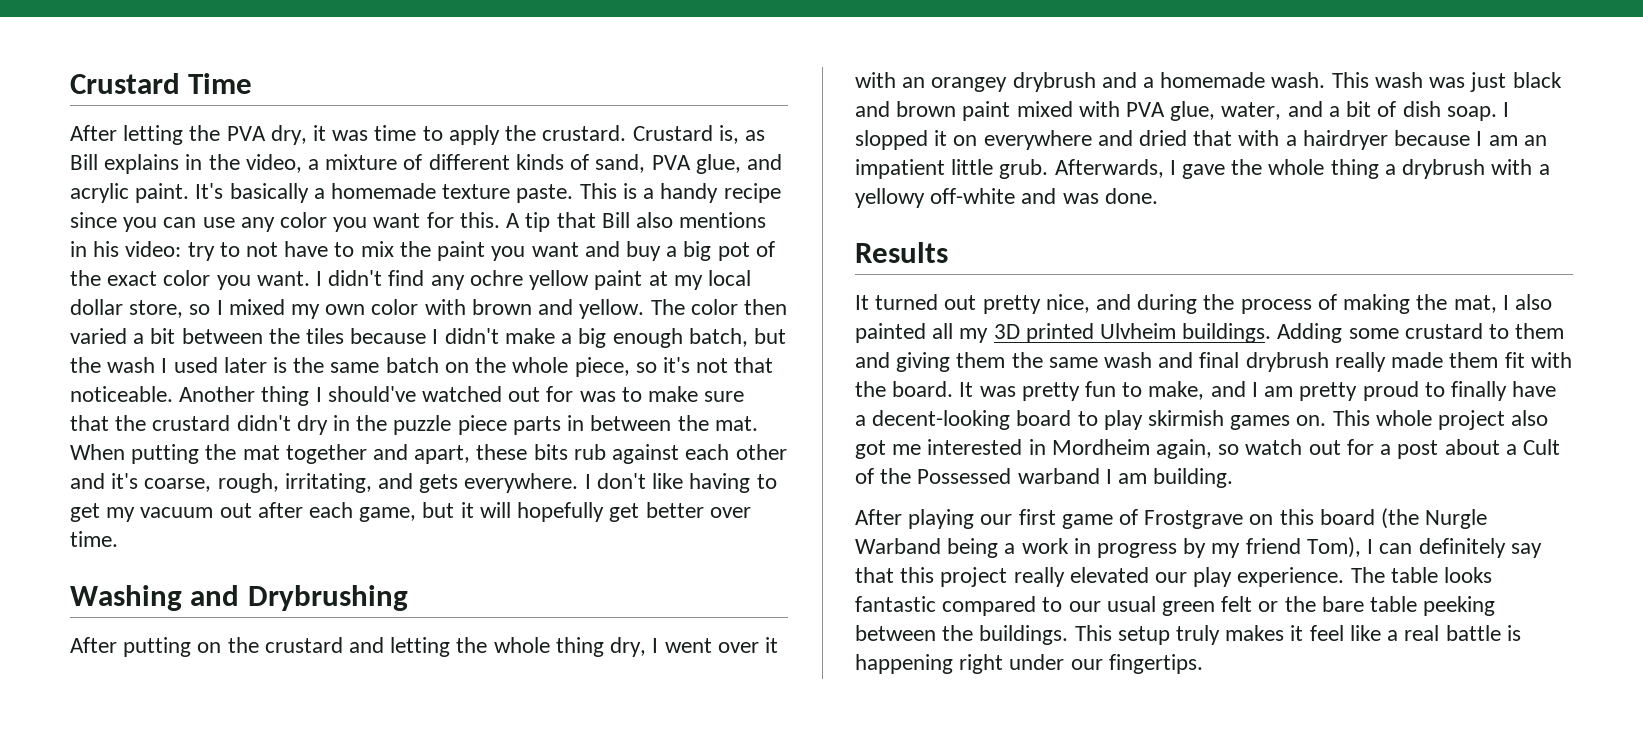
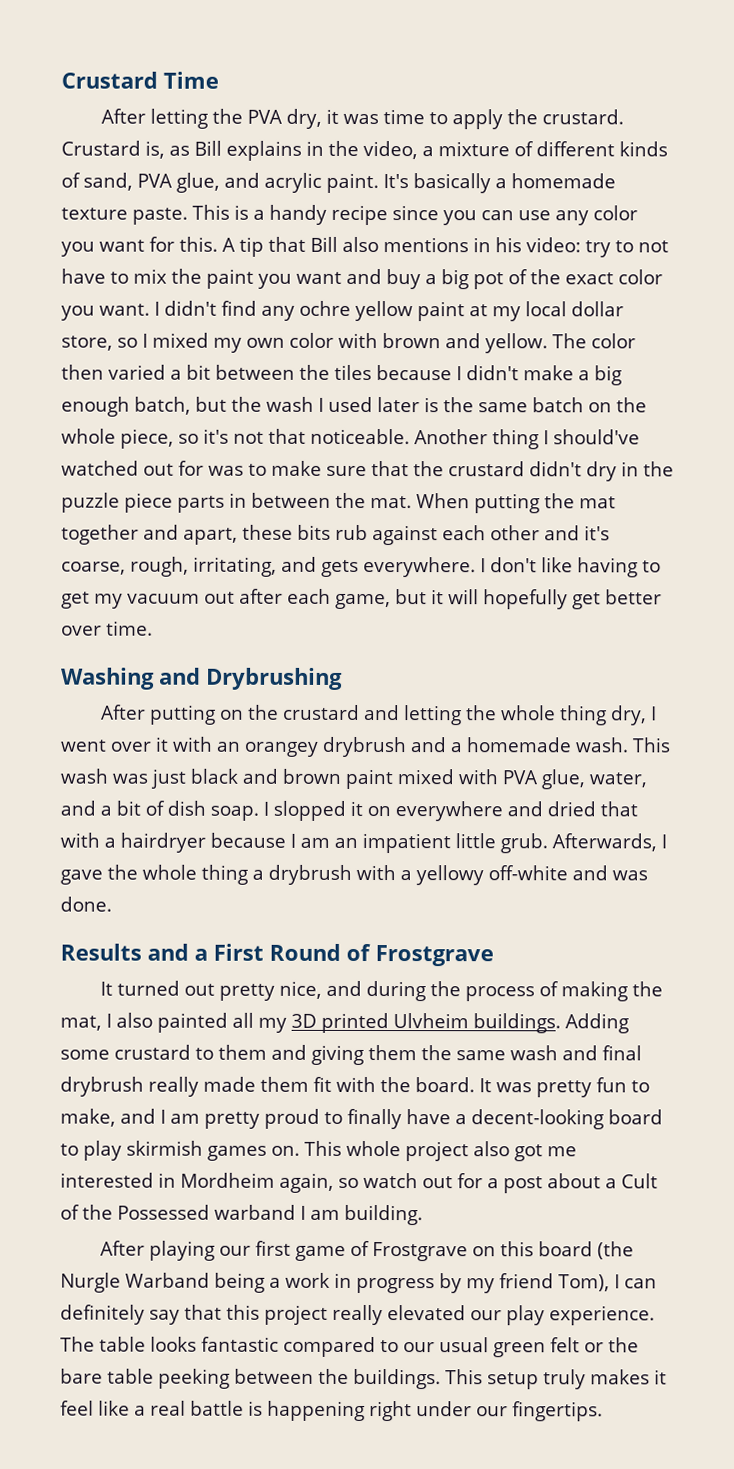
(948, 252) none -> [147,943,494,967] and a First Round of Frostgrave

